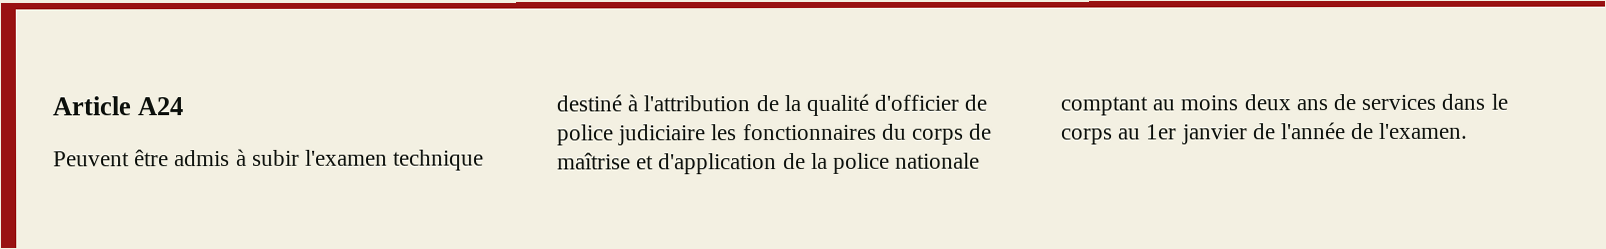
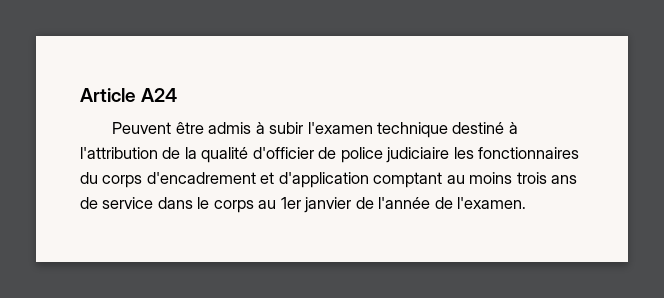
[968,123,993,140] [557,152,981,175] de maîtrise et d'application de la police nationale -> [146,172,369,188] d'encadrement et d'application
[1243,94,1291,111] deux -> [516,172,547,184] trois
[1361,94,1437,111] services -> [102,197,154,209] service

